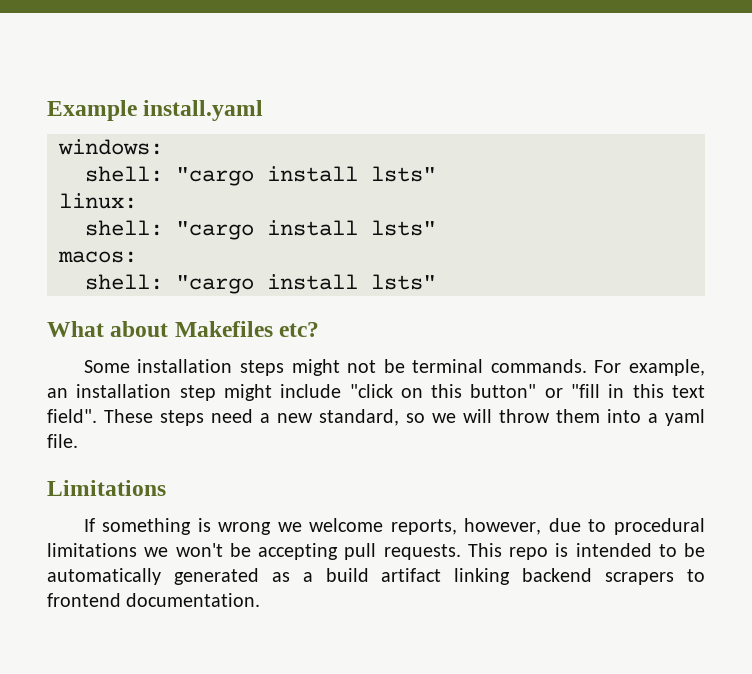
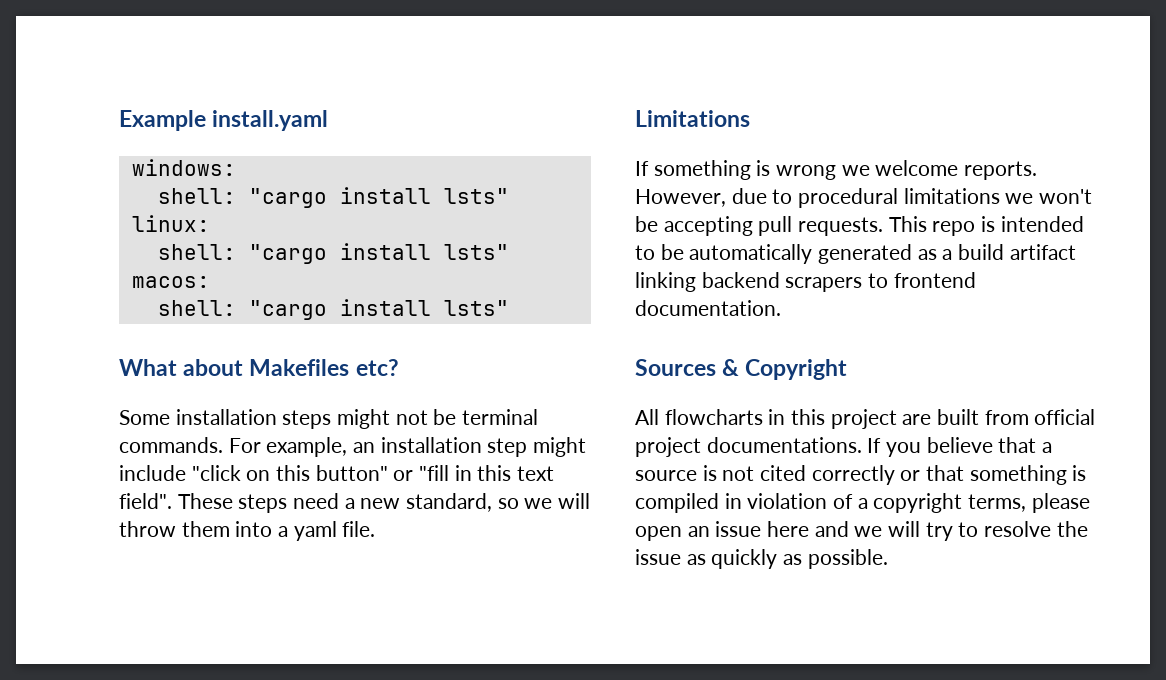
[390,518,542,535] reports, however, -> [964,161,1038,180] [635,189,726,207] reports. However,
(261, 600) none -> [635,359,848,380] [635,409,1096,429] [635,437,1053,457] [635,465,1087,485] [635,493,1090,513] [635,521,1088,541] [635,549,888,569] // Sources & Copyright // All flowcharts in this project are built from official project documentations. If you believe that a source is not cited correctly or that something is compiled in violation of a copyright terms, please open an issue here and we will try to resolve the issue as quickly as possible.

